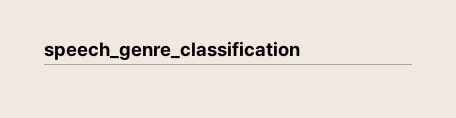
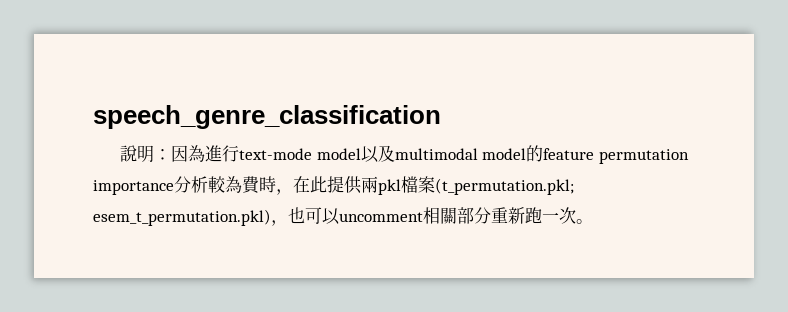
(300, 50) none -> [120,145,689,164] [93,176,574,195] [93,207,593,226] // 說明：因為進行text-mode model以及multimodal model的feature permutation importance分析較為費時，在此提供兩pkl檔案(t_permutation.pkl; esem_t_permutation.pkl)，也可以uncomment相關部分重新跑一次。

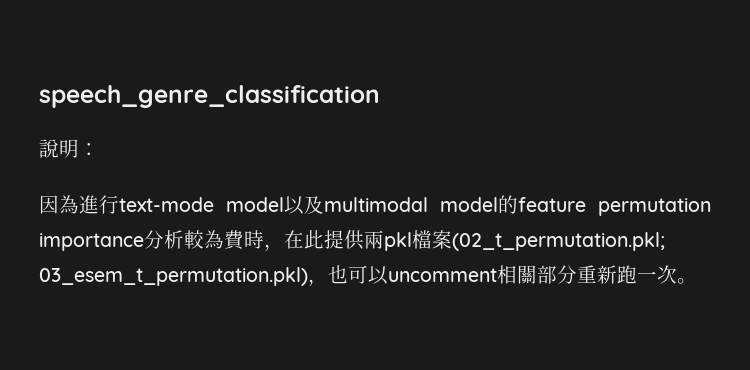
(172, 154) none -> (99, 149) //
[435,178,574,195] [93,209,271,226] (t_permutation.pkl; esem_t_permutation.pkl) -> [452,232,665,251] [39,267,308,286] (02_t_permutation.pkl; 03_esem_t_permutation.pkl)

